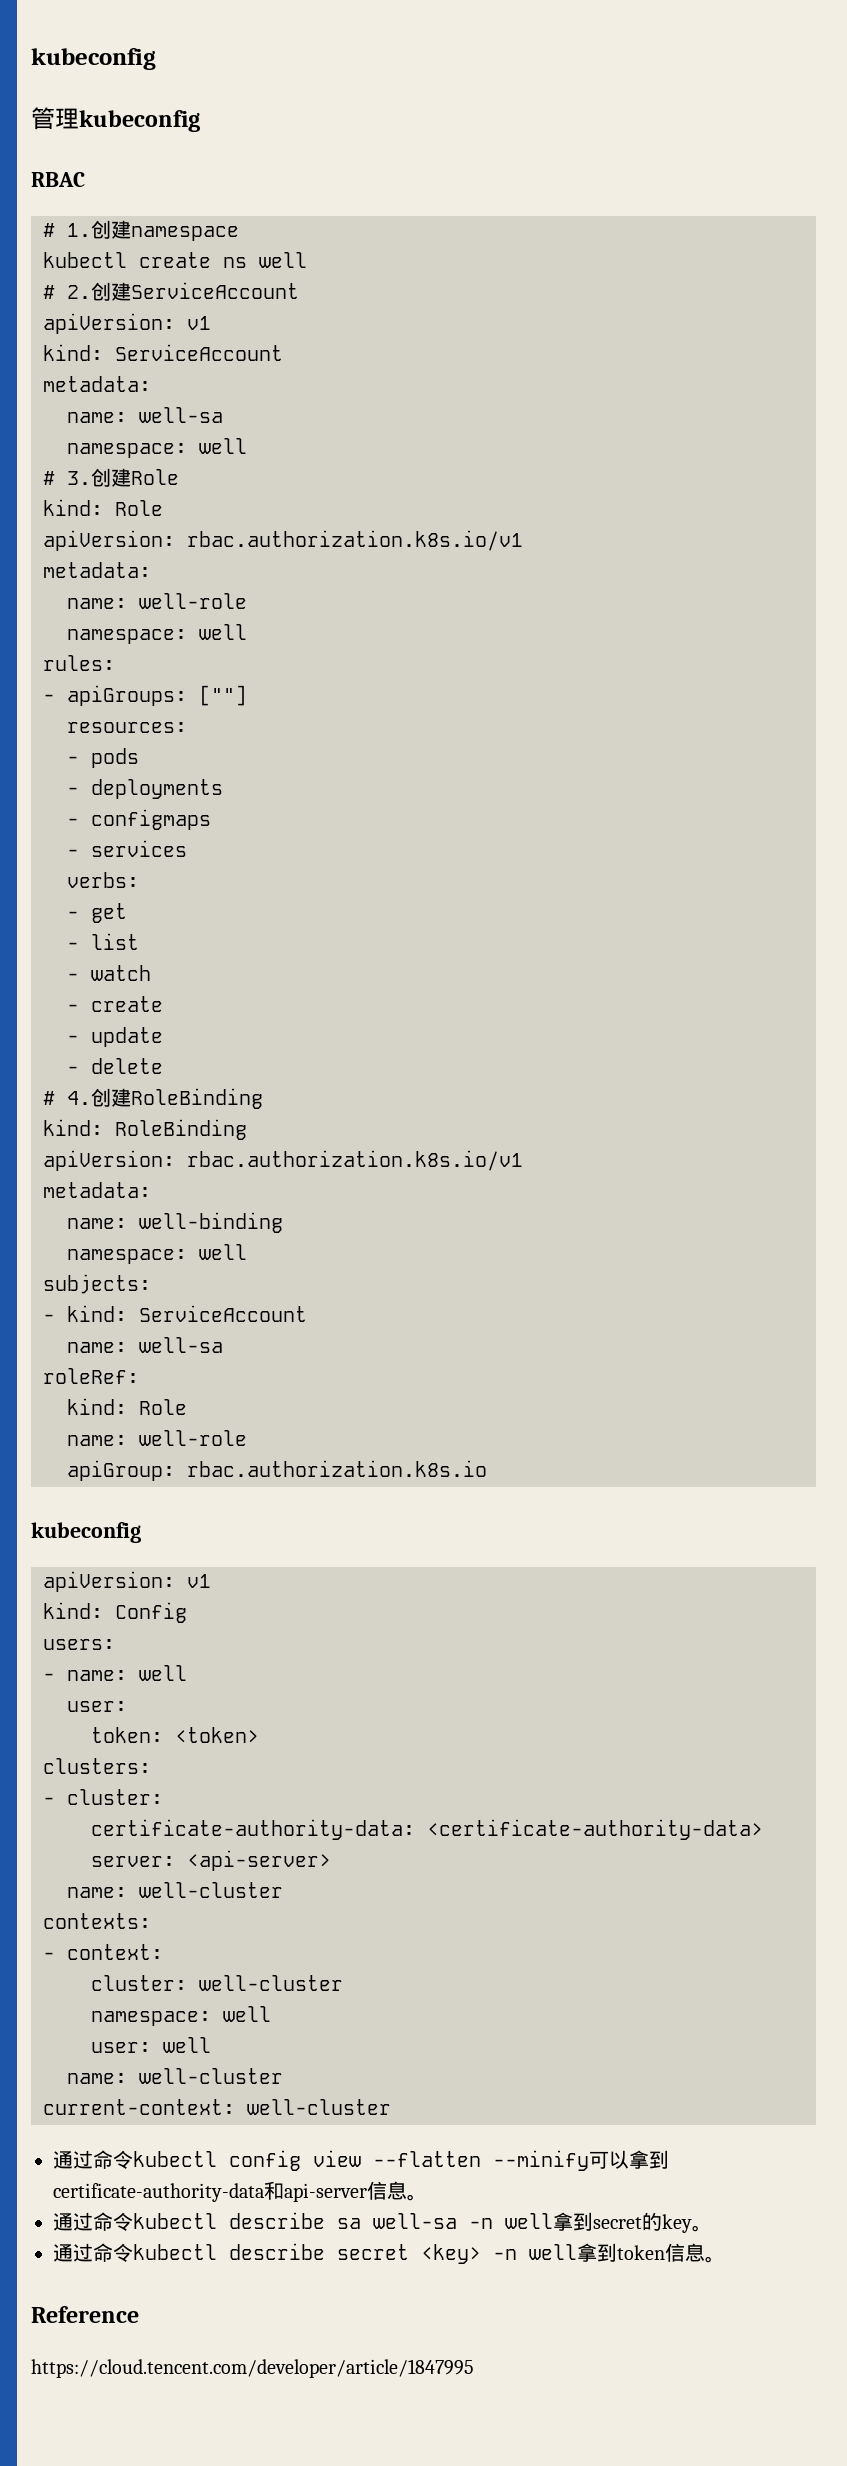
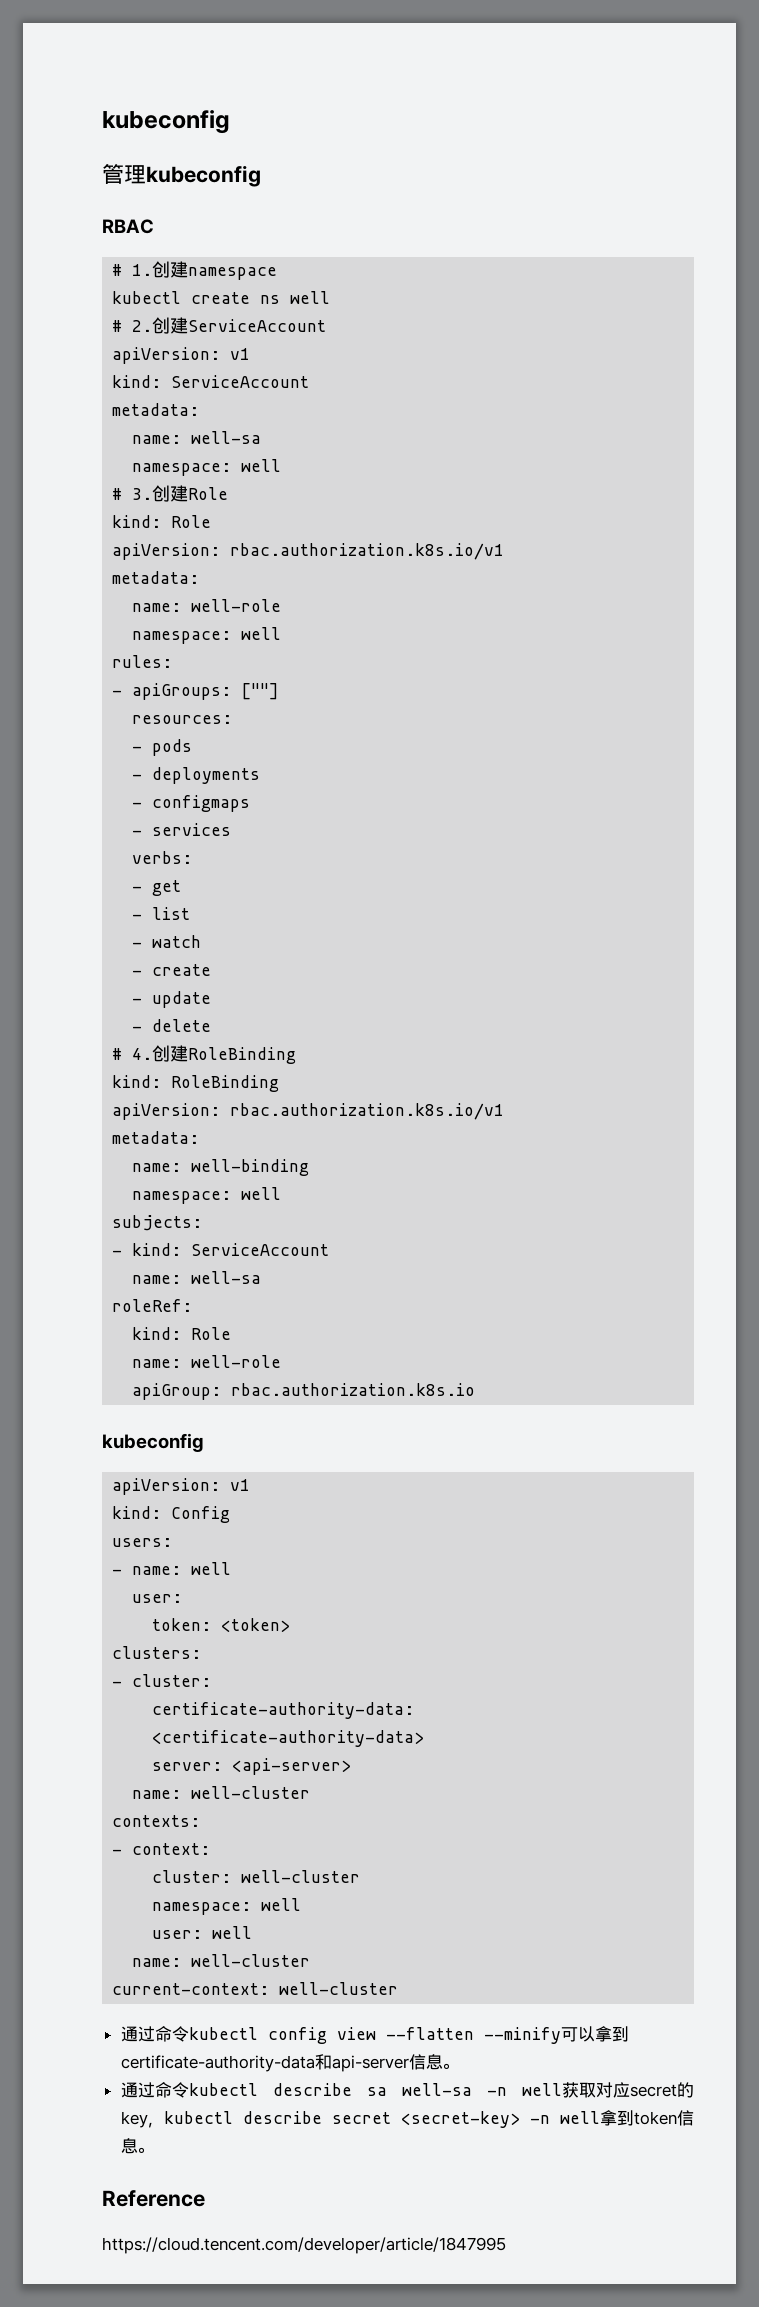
[553,2212,593,2231] 拿到 -> [562,2082,630,2098] 获取对应
[692,2225,712,2232] [53,2243,133,2262] 。 // 通过命令 -> [147,2122,164,2128] ，
[421,2244,481,2264] <key> -> [400,2111,520,2128] <secret-key>

